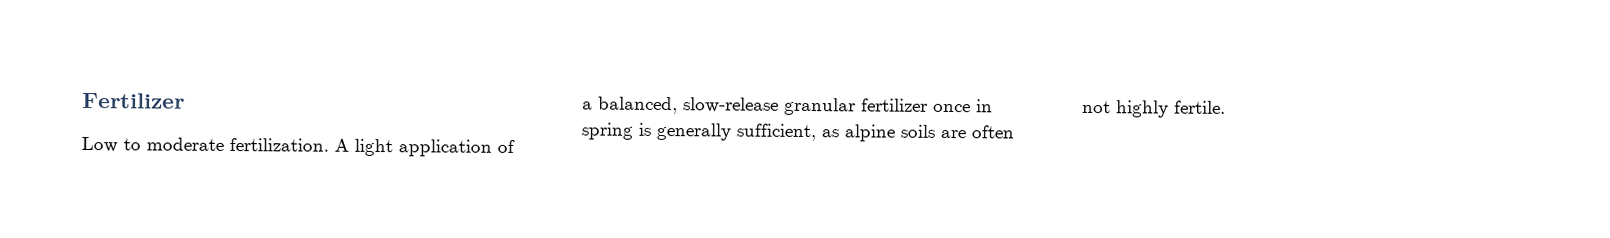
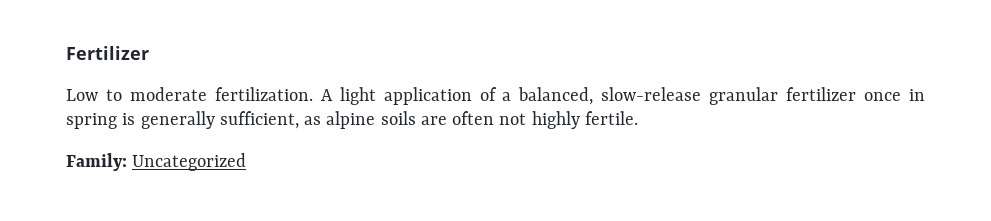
(1226, 107) none -> [66,153,247,171] // Family: Uncategorized

